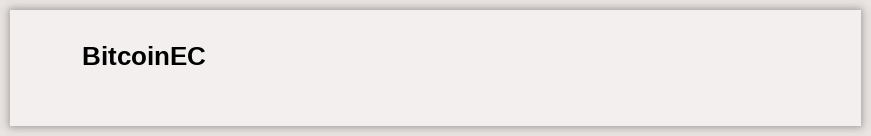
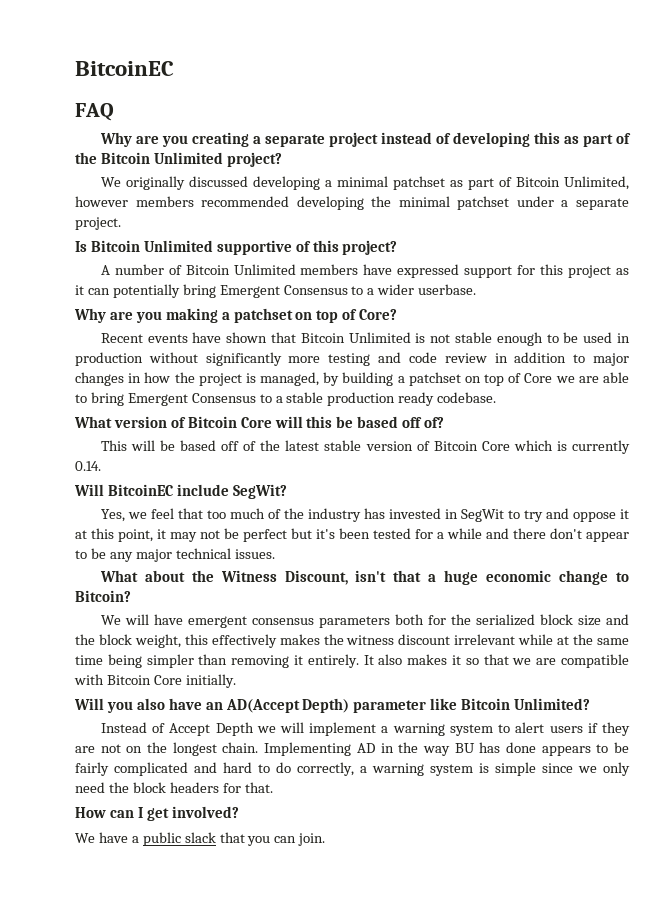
[82,46,206,65] BitcoinEC -> [75,61,174,76] [75,103,114,121] [99,132,631,147] [75,152,282,167] [100,176,629,190] [75,196,629,210] [75,217,121,230] [75,240,398,255] [100,264,629,278] [75,284,477,298] [74,308,398,323] [100,332,630,346] [75,352,629,366] [75,372,630,386] [75,392,497,406] [74,416,445,428] [100,440,630,454] [75,461,101,471] [74,484,287,499] [100,508,629,522] [75,528,629,542] [75,548,275,562] [99,570,629,585] [75,590,131,602] [100,614,629,628] [75,634,629,648] [75,654,630,668] [74,674,236,688] [74,698,591,713] [100,722,631,736] [75,742,629,756] [75,762,630,776] [75,782,273,793] [75,806,239,821] [75,832,326,846] BitcoinEC // FAQ // Why are you creating a separate project instead of developing this as part of the Bitcoin Unlimited project? // We originally discussed developing a minimal patchset as part of Bitcoin Unlimited, however members recommended developing the minimal patchset under a separate project. // Is Bitcoin Unlimited supportive of this project? // A number of Bitcoin Unlimited members have expressed support for this project as it can potentially bring Emergent Consensus to a wider userbase. // Why are you making a patchset on top of Core? // Recent events have shown that Bitcoin Unlimited is not stable enough to be used in production without significantly more testing and code review in addition to major changes in how the project is managed, by building a patchset on top of Core we are able to bring Emergent Consensus to a stable production ready codebase. // What version of Bitcoin Core will this be based off of? // This will be based off of the latest stable version of Bitcoin Core which is currently 0.14. // Will BitcoinEC include SegWit? // Yes, we feel that too much of the industry has invested in SegWit to try and oppose it at this point, it may not be perfect but it's been tested for a while and there don't appear to be any major technical issues. // What about the Witness Discount, isn't that a huge economic change to Bitcoin? // We will have emergent consensus parameters both for the serialized block size and the block weight, this effectively makes the witness discount irrelevant while at the same time being simpler than removing it entirely. It also makes it so that we are compatible with Bitcoin Core initially. // Will you also have an AD(Accept Depth) parameter like Bitcoin Unlimited? // Instead of Accept Depth we will implement a warning system to alert users if they are not on the longest chain. Implementing AD in the way BU has done appears to be fairly complicated and hard to do correctly, a warning system is simple since we only need the block headers for that. // How can I get involved? // We have a public slack that you can join.

